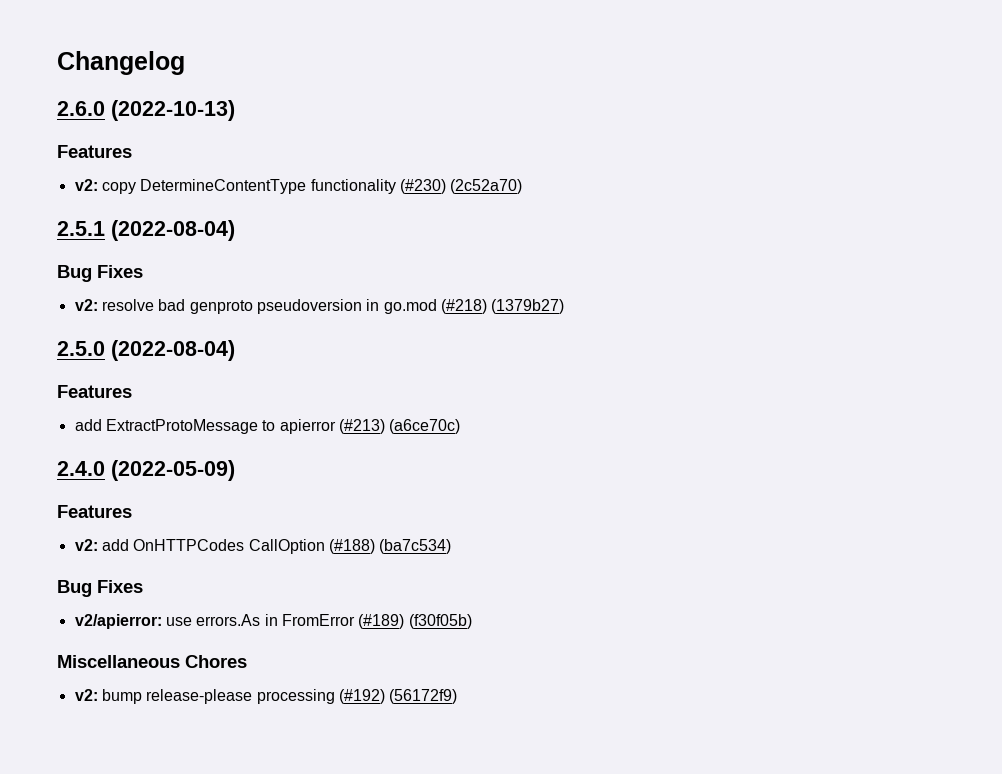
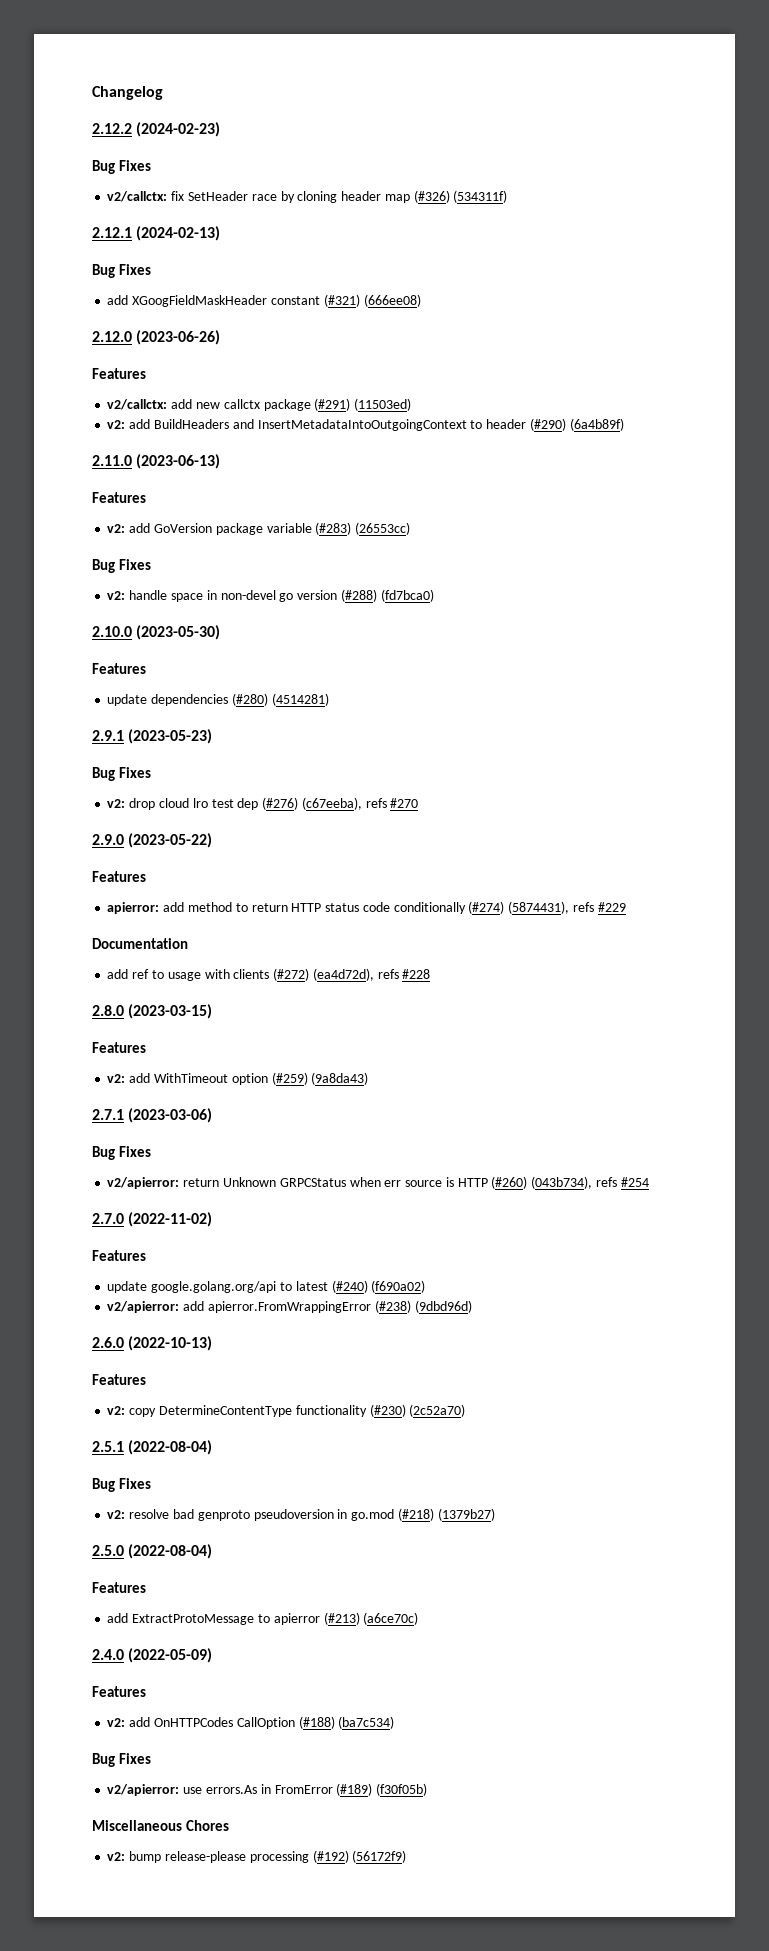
(185, 63) none -> [92,122,221,137] [92,160,151,174] [107,190,508,203] [92,226,221,241] [92,264,151,278] [107,294,421,307] [92,330,221,345] [92,368,146,379] [107,398,412,411] [107,418,624,431] [92,454,221,469] [92,492,146,503] [107,522,411,535] [92,559,151,573] [107,589,434,602] [92,625,221,640] [92,663,146,674] [107,693,329,706] [92,729,213,744] [92,767,151,781] [107,797,419,810] [92,833,213,848] [92,871,146,882] [107,901,626,914] [92,938,188,949] [107,968,431,981] [92,1004,213,1019] [92,1042,146,1053] [107,1072,369,1085] [92,1108,213,1123] [92,1146,151,1160] [107,1176,649,1189] [92,1212,213,1227] [92,1250,146,1261] [107,1280,426,1293] [107,1300,472,1313] // 2.12.2 (2024-02-23) // Bug Fixes // v2/callctx: fix SetHeader race by cloning header map (#326) (534311f) // 2.12.1 (2024-02-13) // Bug Fixes // add XGoogFieldMaskHeader constant (#321) (666ee08) // 2.12.0 (2023-06-26) // Features // v2/callctx: add new callctx package (#291) (11503ed) // v2: add BuildHeaders and InsertMetadataIntoOutgoingContext to header (#290) (6a4b89f) // 2.11.0 (2023-06-13) // Features // v2: add GoVersion package variable (#283) (26553cc) // Bug Fixes // v2: handle space in non-devel go version (#288) (fd7bca0) // 2.10.0 (2023-05-30) // Features // update dependencies (#280) (4514281) // 2.9.1 (2023-05-23) // Bug Fixes // v2: drop cloud lro test dep (#276) (c67eeba), refs #270 // 2.9.0 (2023-05-22) // Features // apierror: add method to return HTTP status code conditionally (#274) (5874431), refs #229 // Documentation // add ref to usage with clients (#272) (ea4d72d), refs #228 // 2.8.0 (2023-03-15) // Features // v2: add WithTimeout option (#259) (9a8da43) // 2.7.1 (2023-03-06) // Bug Fixes // v2/apierror: return Unknown GRPCStatus when err source is HTTP (#260) (043b734), refs #254 // 2.7.0 (2022-11-02) // Features // update google.golang.org/api to latest (#240) (f690a02) // v2/apierror: add apierror.FromWrappingError (#238) (9dbd96d)

